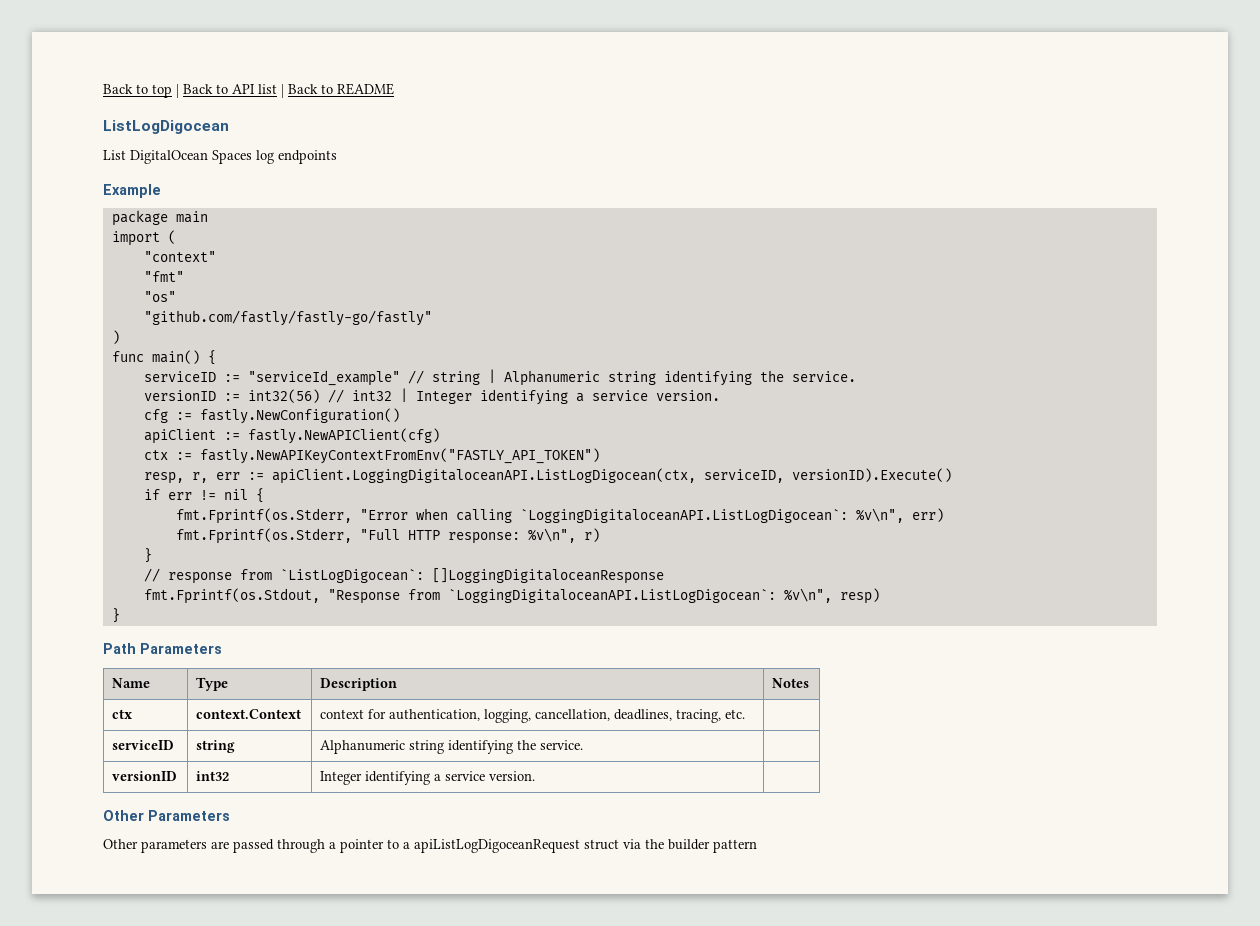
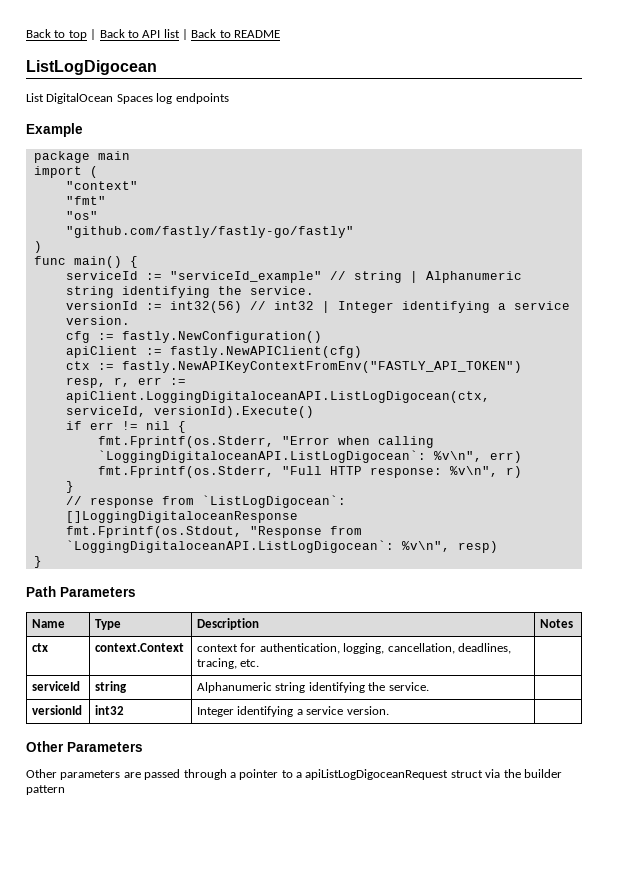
[143,371,216,382] serviceID -> [65,271,138,280] serviceId
[143,390,216,401] versionID -> [65,301,138,310] versionId
[703,468,952,483] serviceID, versionID).Execute() -> [65,406,314,418] serviceId, versionId).Execute()
[112,740,175,750] serviceID -> [32,681,81,691] serviceId
[112,771,178,781] versionID -> [32,705,83,715] versionId

